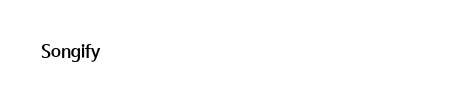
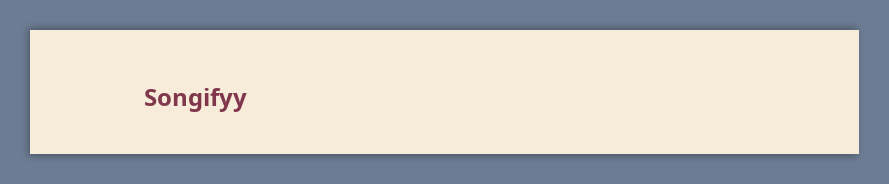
[41,44,101,62] Songify -> [144,88,247,112] Songifyy

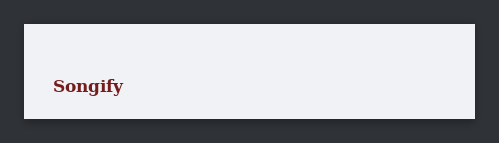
[144,88,247,112] Songifyy -> [53,79,124,96] Songify

